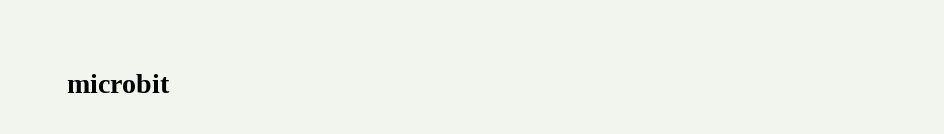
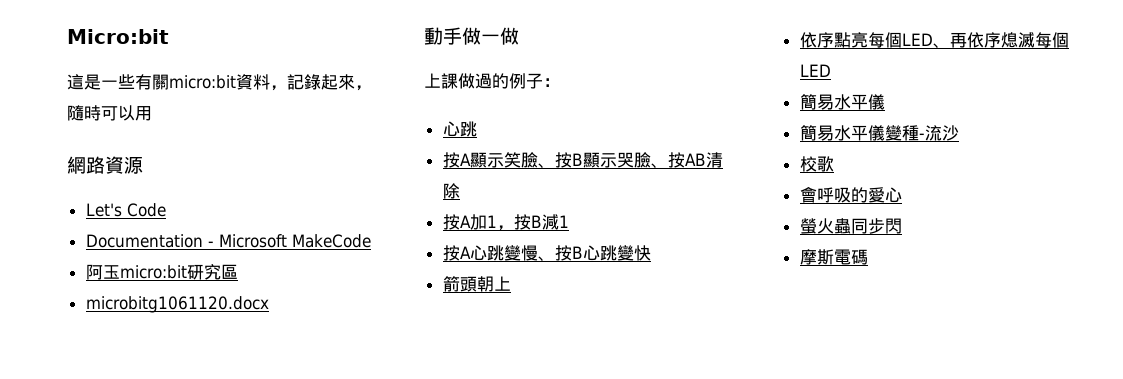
[67,74,170,93] microbit -> [67,29,169,44] [67,73,372,91] [67,105,152,121] [67,156,143,174] [85,203,166,217] [85,234,371,248] [85,264,238,280] [85,296,269,313] [424,27,519,45] [424,73,560,89] [442,121,477,137] [442,152,723,168] [442,183,460,199] [442,214,569,231] [442,245,651,261] [442,276,511,292] [799,32,1069,48] [799,64,831,77] [799,94,885,110] [799,125,959,141] [799,156,834,172] [799,186,902,203] [799,218,902,234] [799,249,868,265] Micro:bit // 這是一些有關micro:bit資料，記錄起來，隨時可以用 // 網路資源 // Let's Code // Documentation - Microsoft MakeCode // 阿玉micro:bit研究區 // microbitg1061120.docx // 動手做一做 // 上課做過的例子： // 心跳 // 按A顯示笑臉、按B顯示哭臉、按AB清除 // 按A加1，按B減1 // 按A心跳變慢、按B心跳變快 // 箭頭朝上 // 依序點亮每個LED、再依序熄滅每個LED // 簡易水平儀 // 簡易水平儀變種-流沙 // 校歌 // 會呼吸的愛心 // 螢火蟲同步閃 // 摩斯電碼

